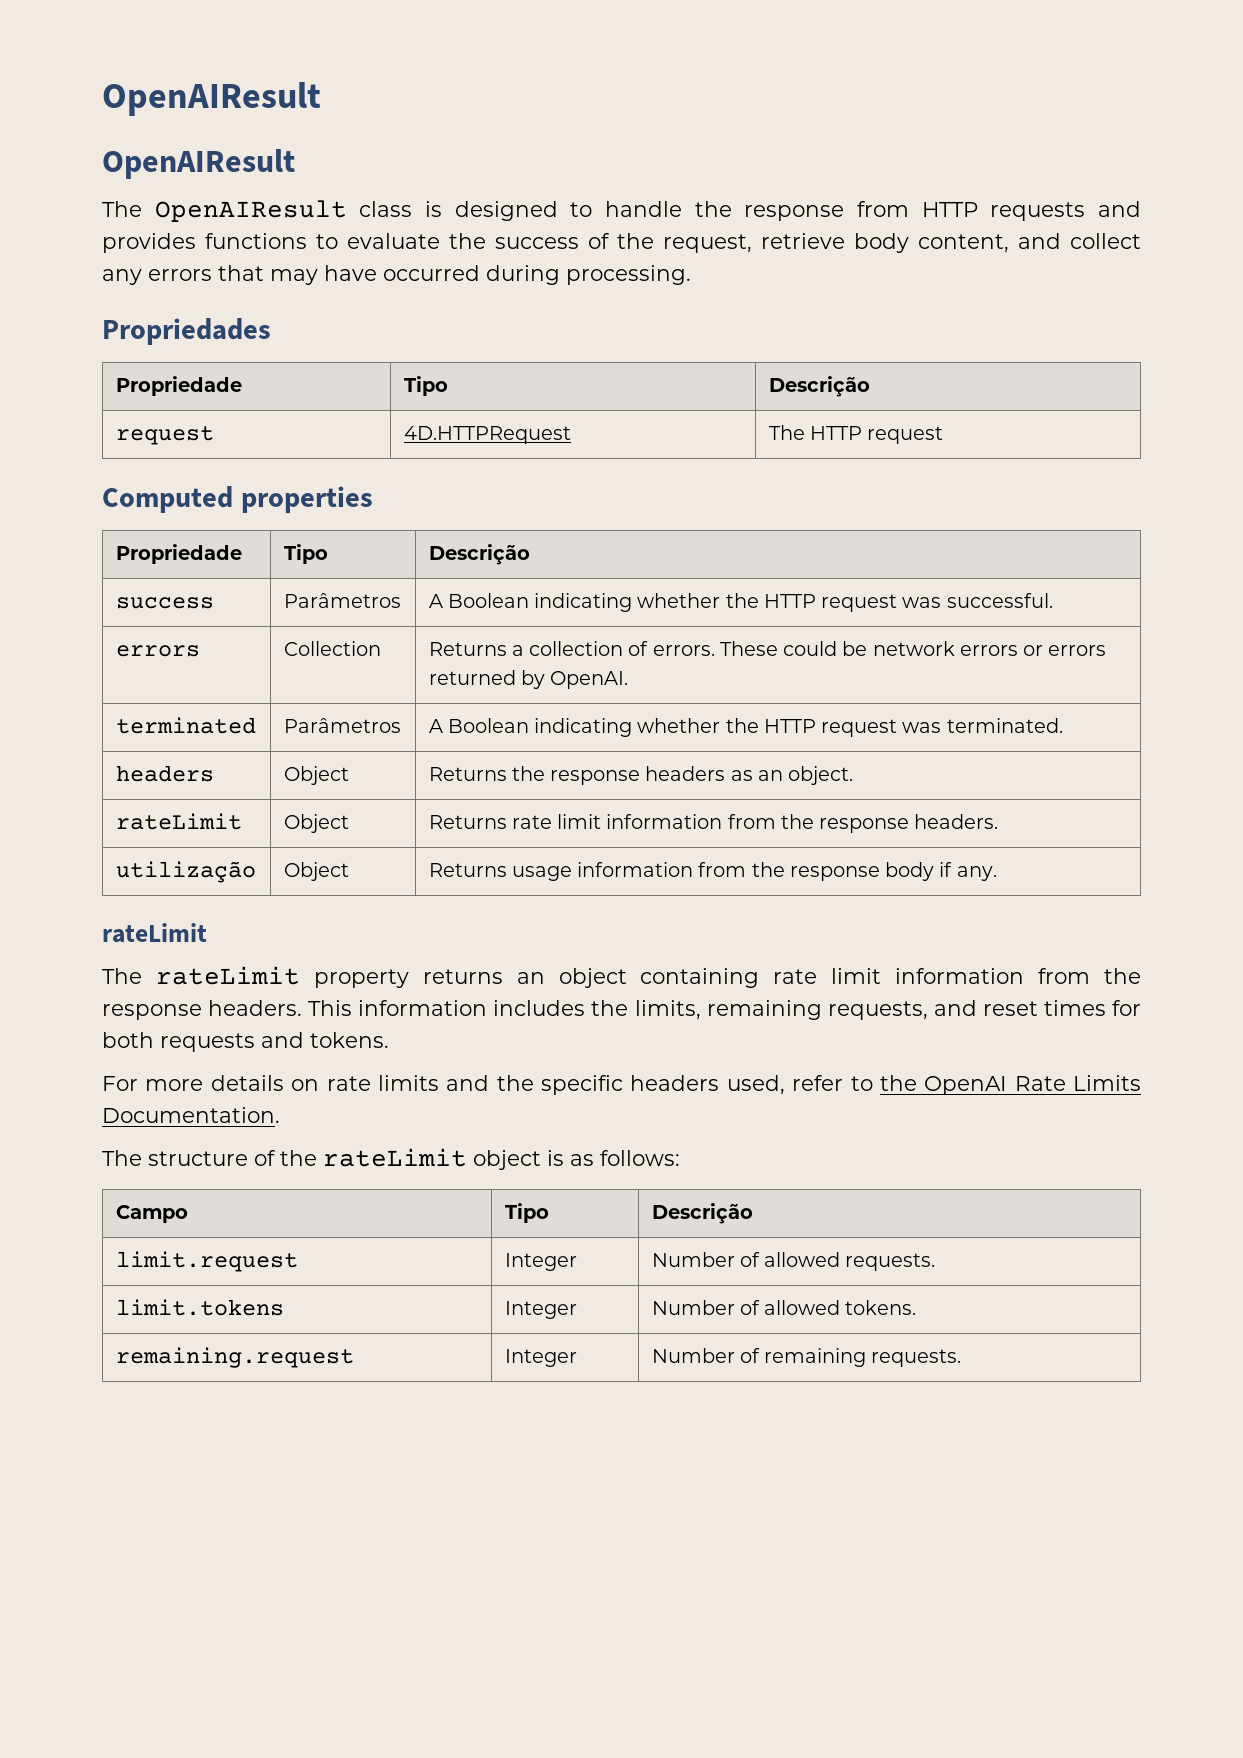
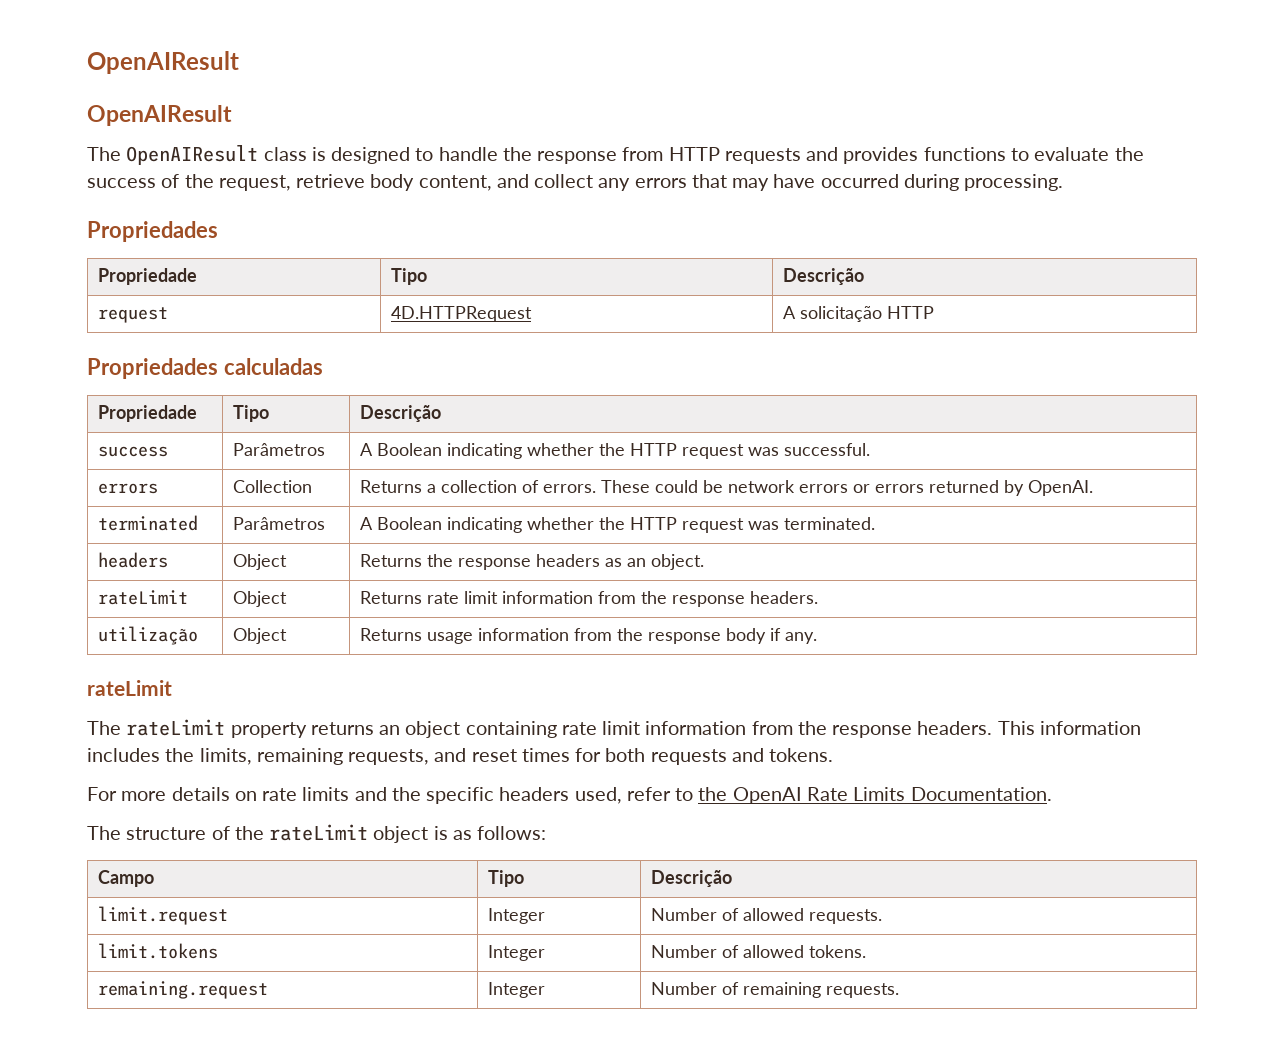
[768,425,944,444] [102,486,373,513] The HTTP request // Computed properties -> [783,306,935,322] [87,358,323,379] A solicitação HTTP // Propriedades calculadas

